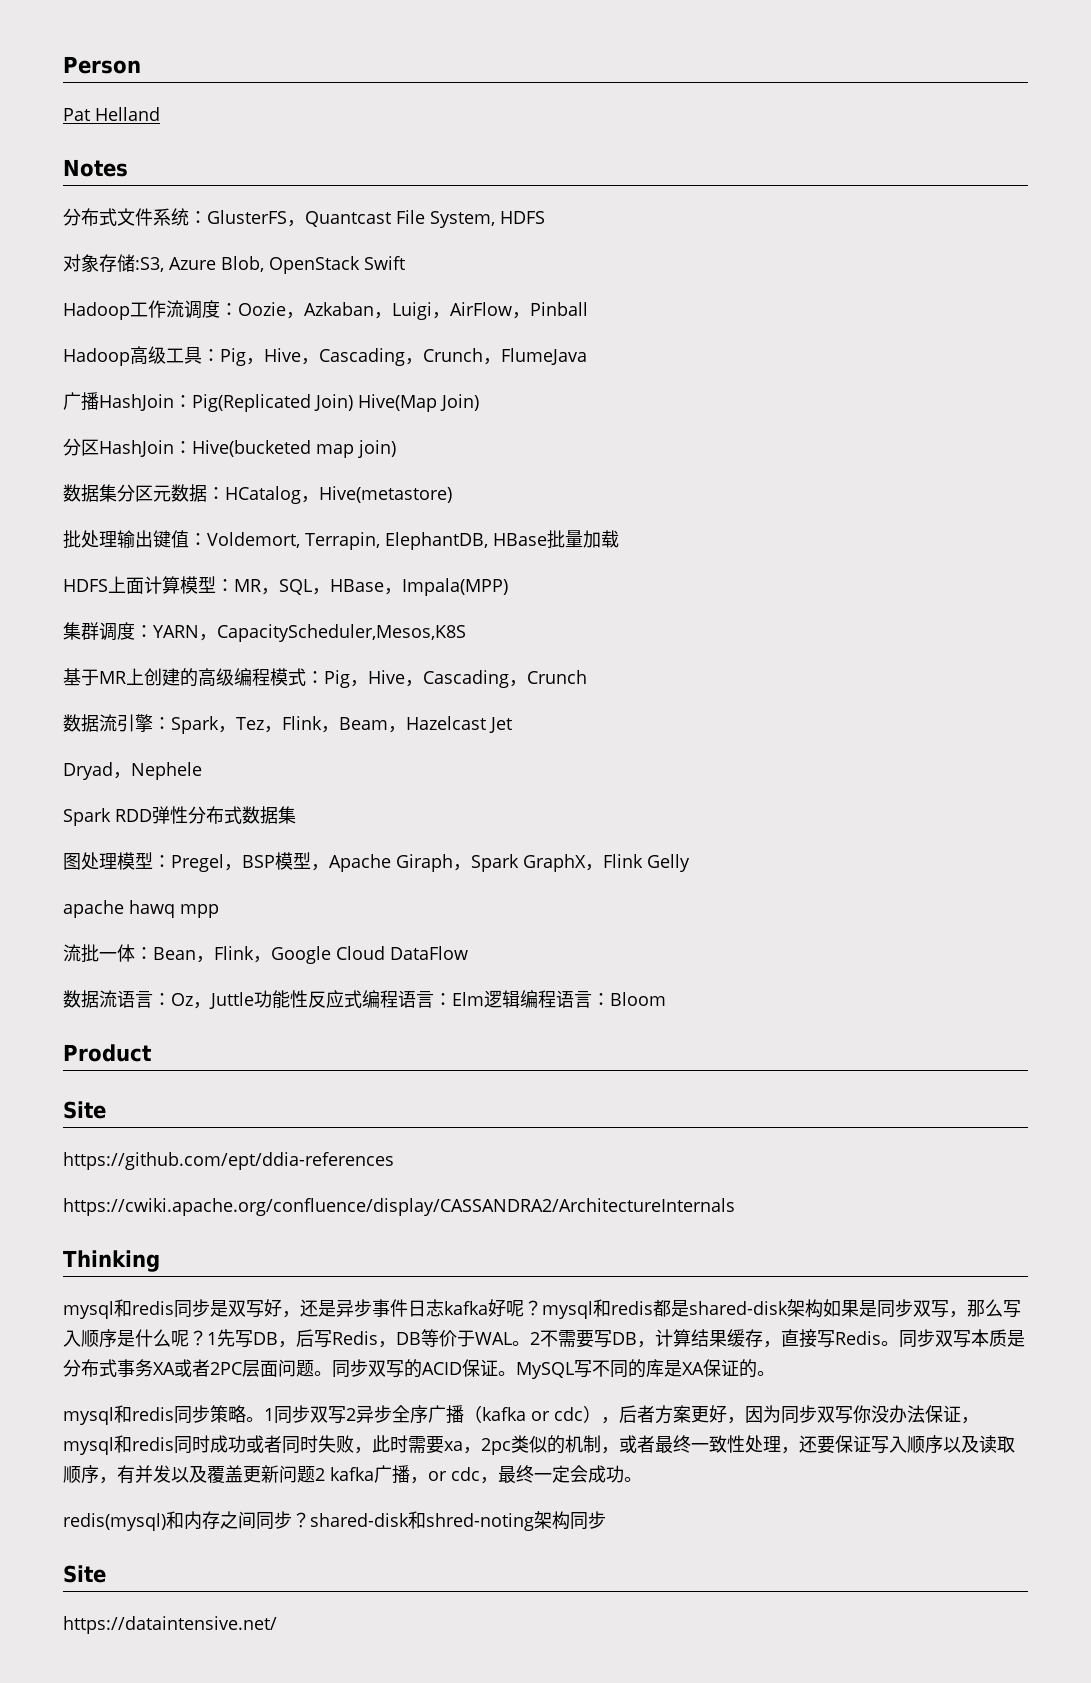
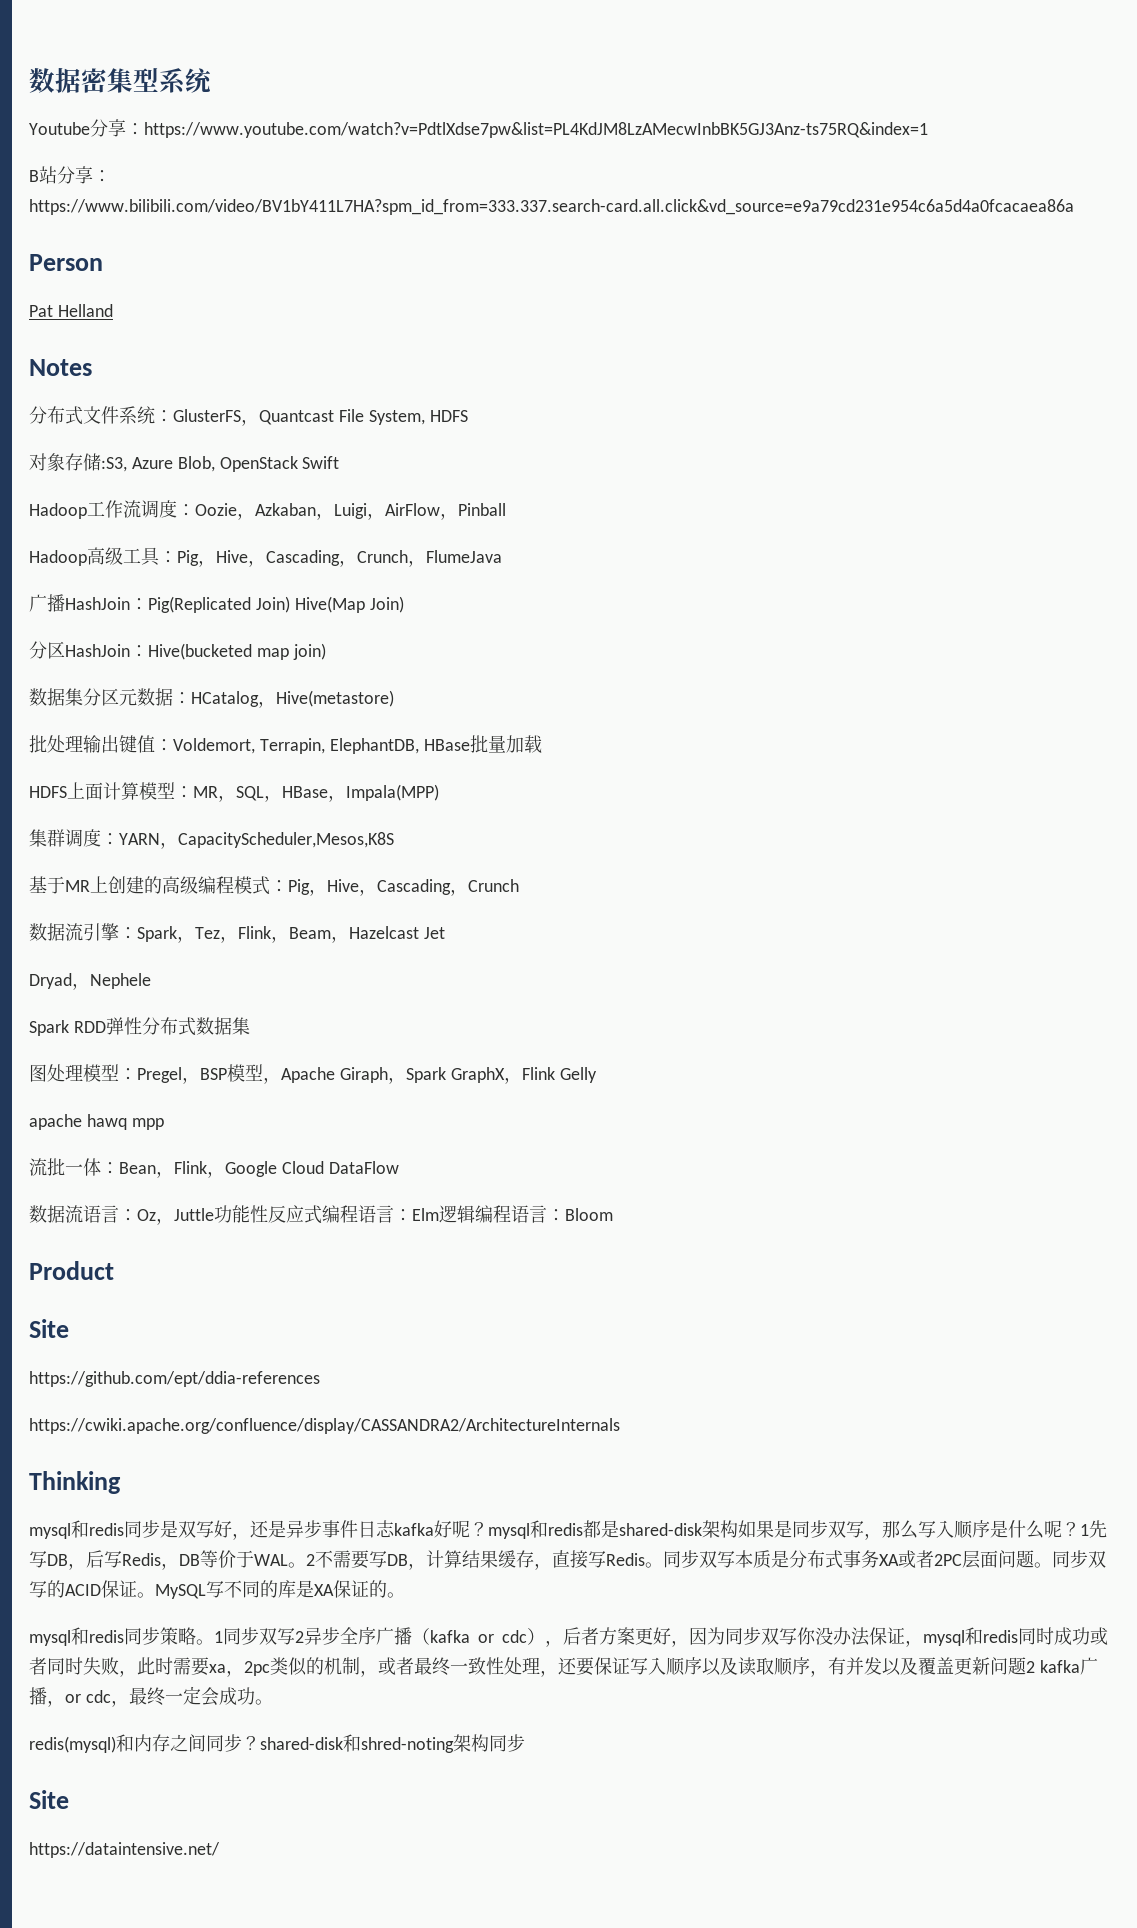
(63, 65) none -> [29,67,212,94] [29,119,928,138] [29,166,111,184] [29,199,1074,215] 数据密集型系统 // Youtube分享：https://www.youtube.com/watch?v=PdtlXdse7pw&list=PL4KdJM8LzAMecwInbBK5GJ3Anz-ts75RQ&index=1 // B站分享：https://www.bilibili.com/video/BV1bY411L7HA?spm_id_from=333.337.search-card.all.click&vd_source=e9a79cd231e954c6a5d4a0fcacaea86a //

